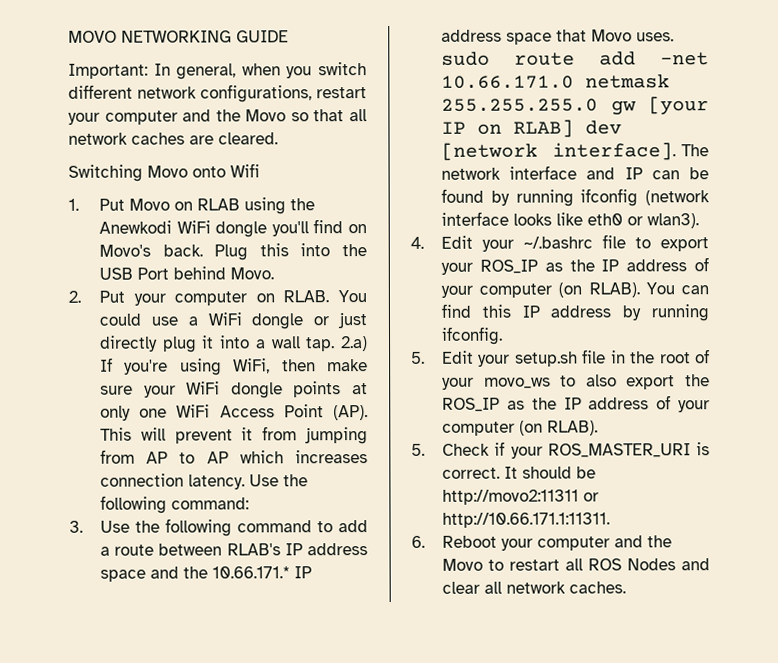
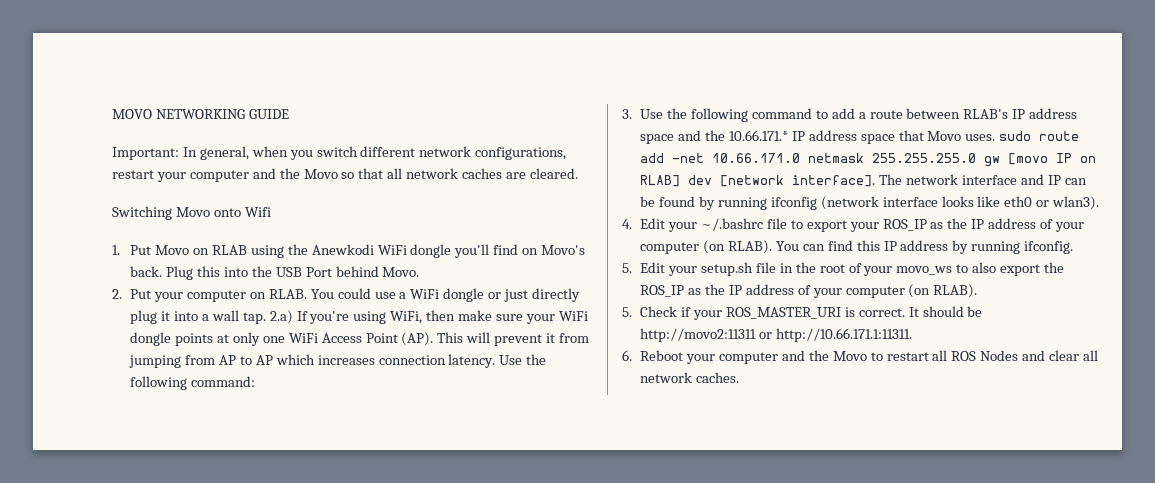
[648,96,709,116] [your -> [1008,153,1049,165] [movo

